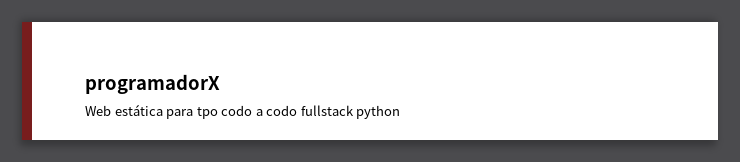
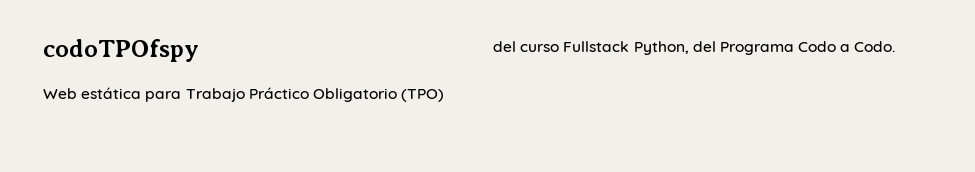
[85,74,220,94] programadorX -> [43,39,199,62] codoTPOfspy
[196,105,401,119] tpo codo a codo fullstack python -> [185,87,445,102] [493,41,896,55] Trabajo Práctico Obligatorio (TPO) del curso Fullstack Python, del Programa Codo a Codo.

